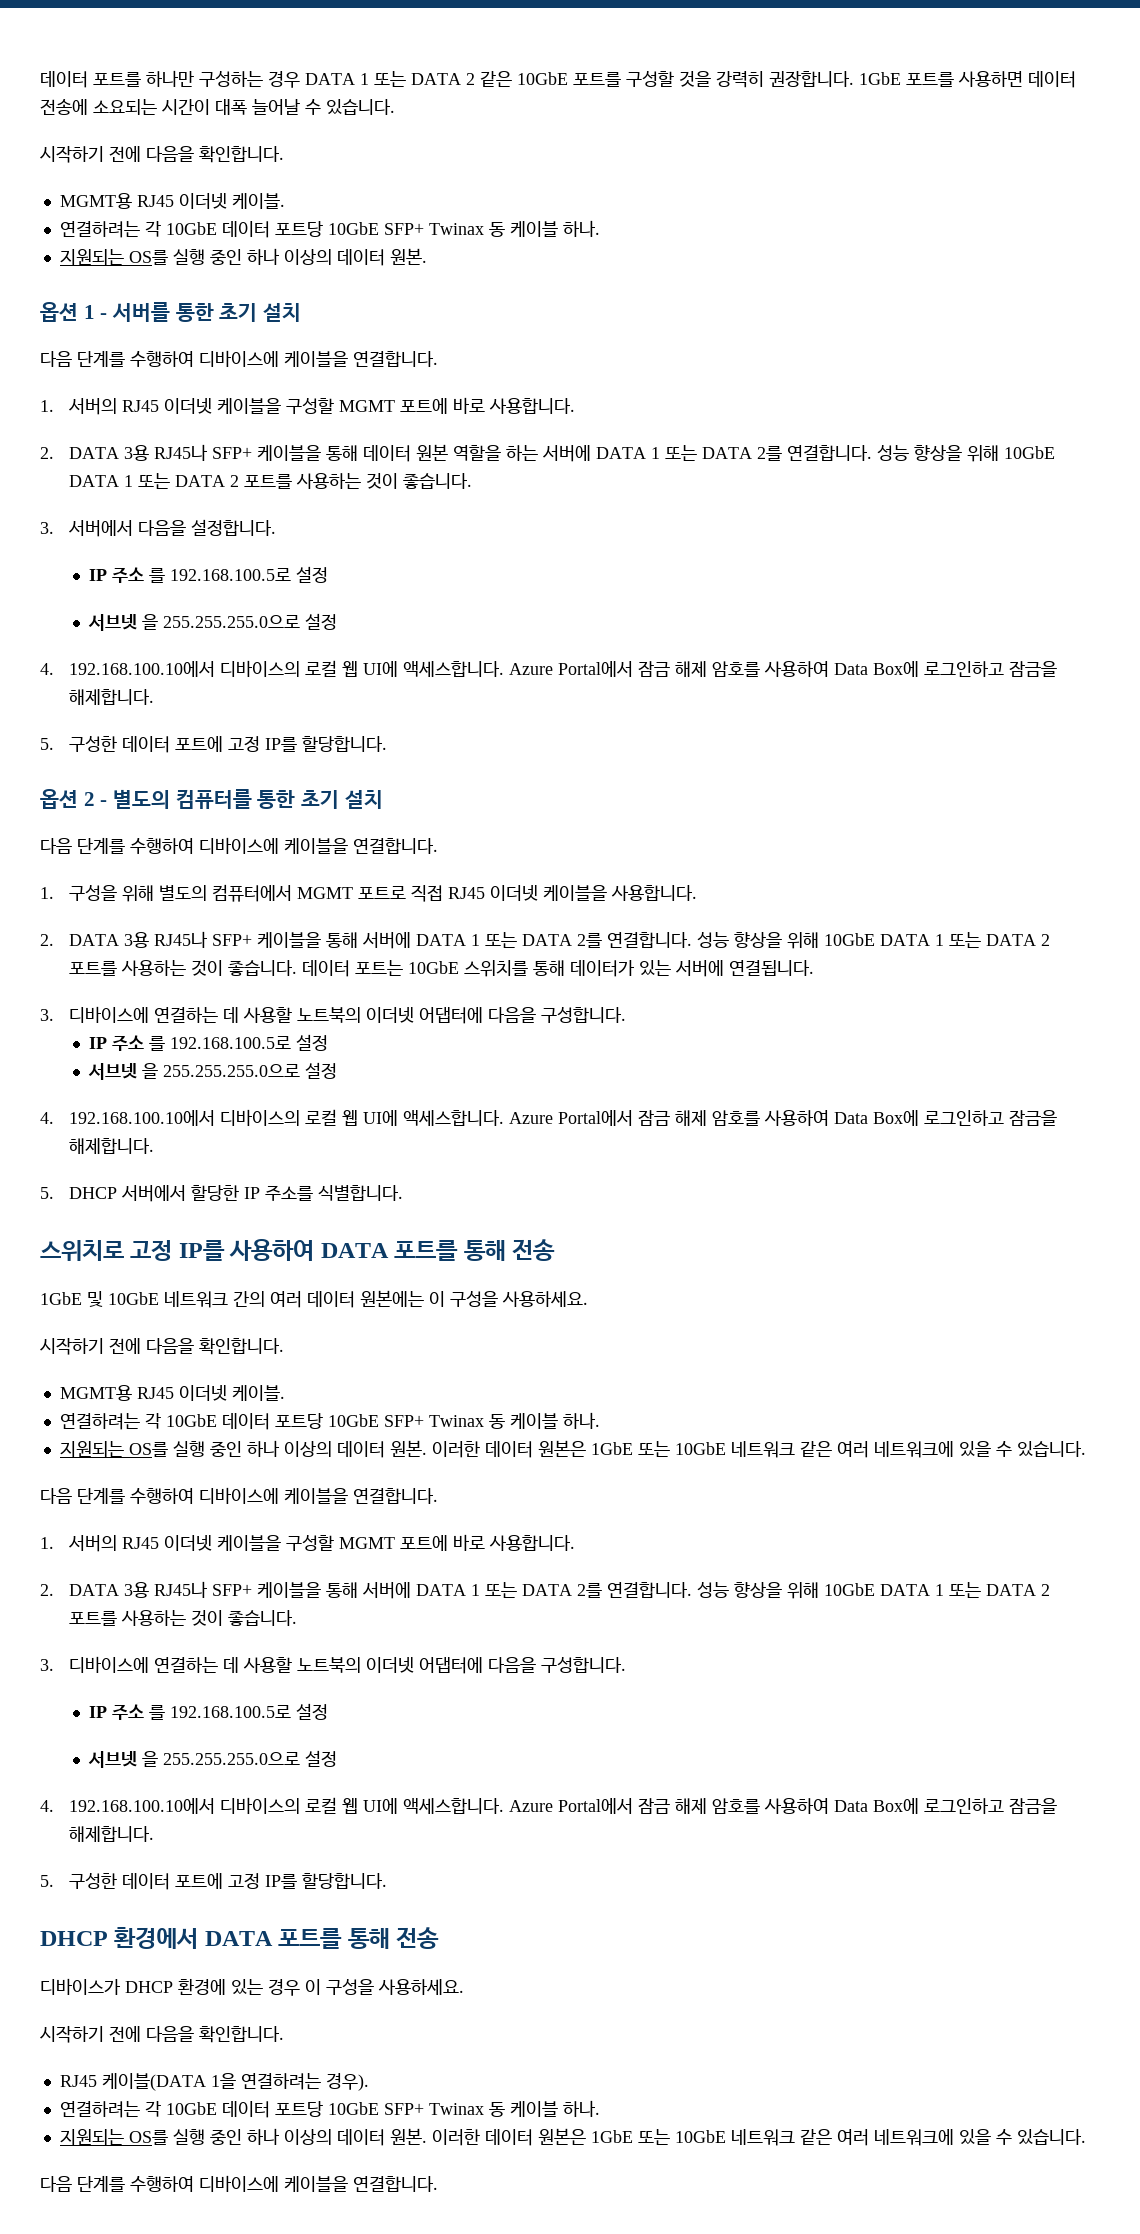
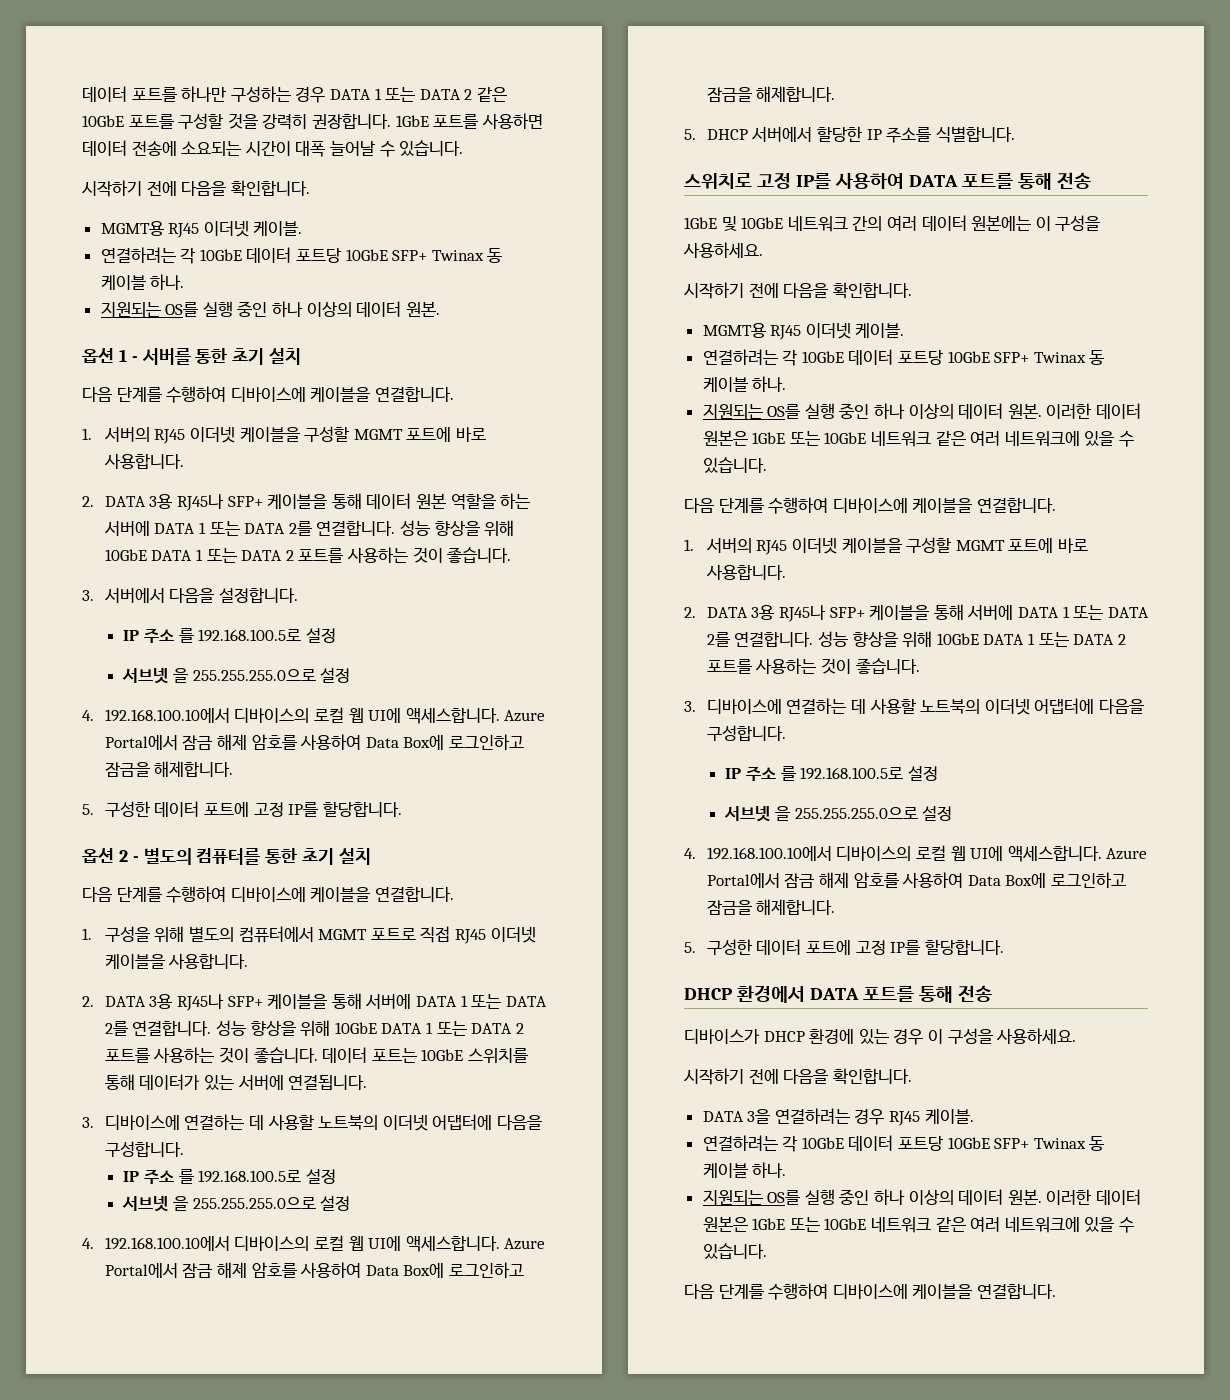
[59,2073,369,2091] RJ45 케이블(DATA 1을 연결하려는 경우). -> [702,1108,974,1126] DATA 3을 연결하려는 경우 RJ45 케이블.

